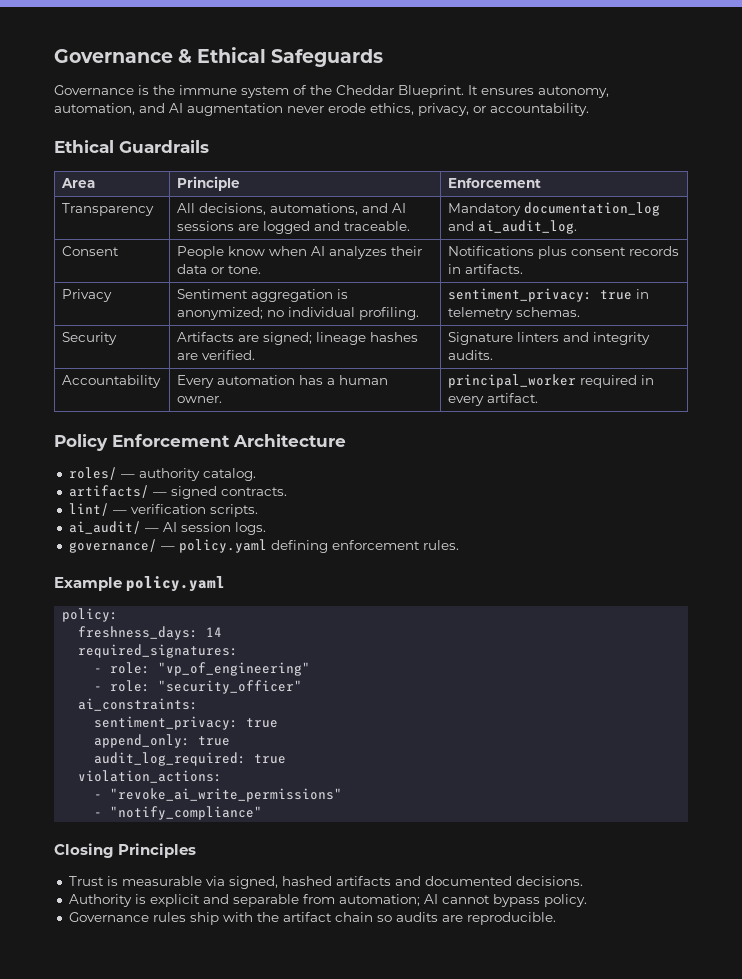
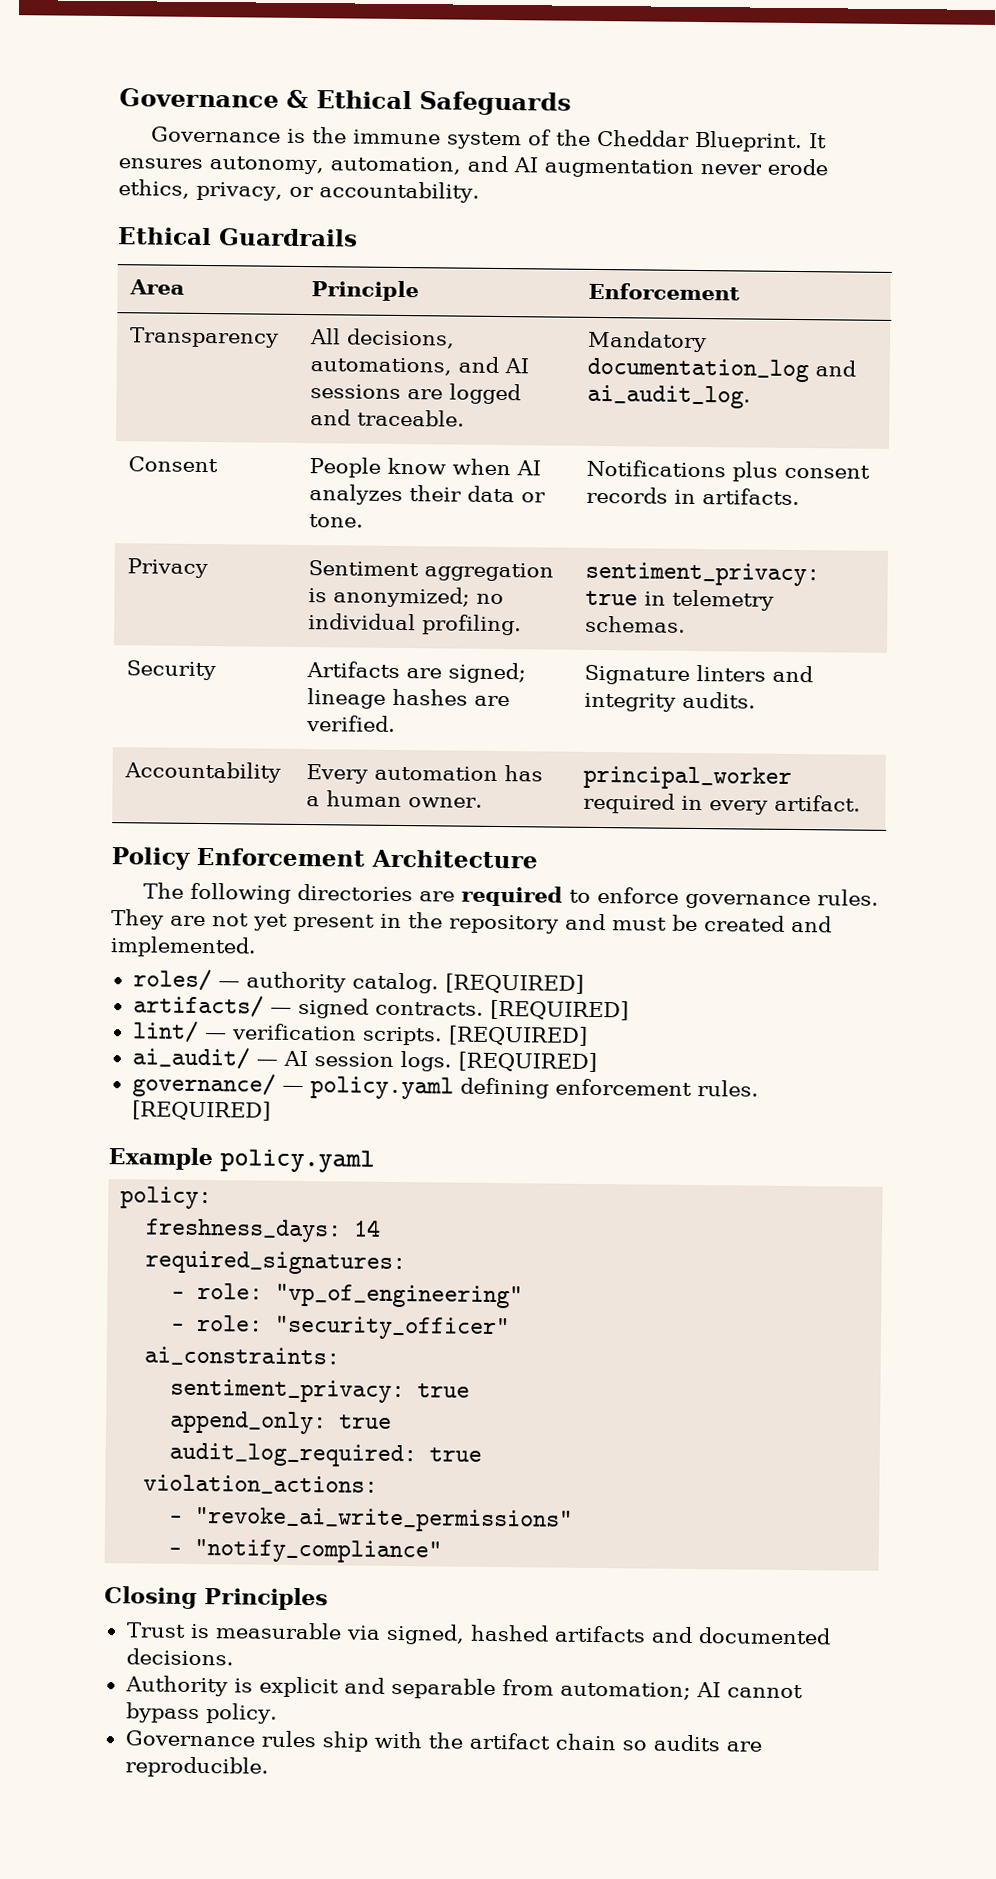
(346, 440) none -> [143,882,880,910] [111,909,832,934] [110,936,257,958] // The following directories are required to enforce governance rules. They are not yet present in the repository and must be created and implemented.
(256, 474) none -> [444,973,584,994] [REQUIRED]
(287, 491) none -> [489,999,629,1021] [REQUIRED]
(258, 510) none -> [447,1025,588,1046] [REQUIRED]
(266, 528) none -> [457,1051,597,1073] [REQUIRED]
(459, 545) none -> [131,1100,271,1121] [REQUIRED]

